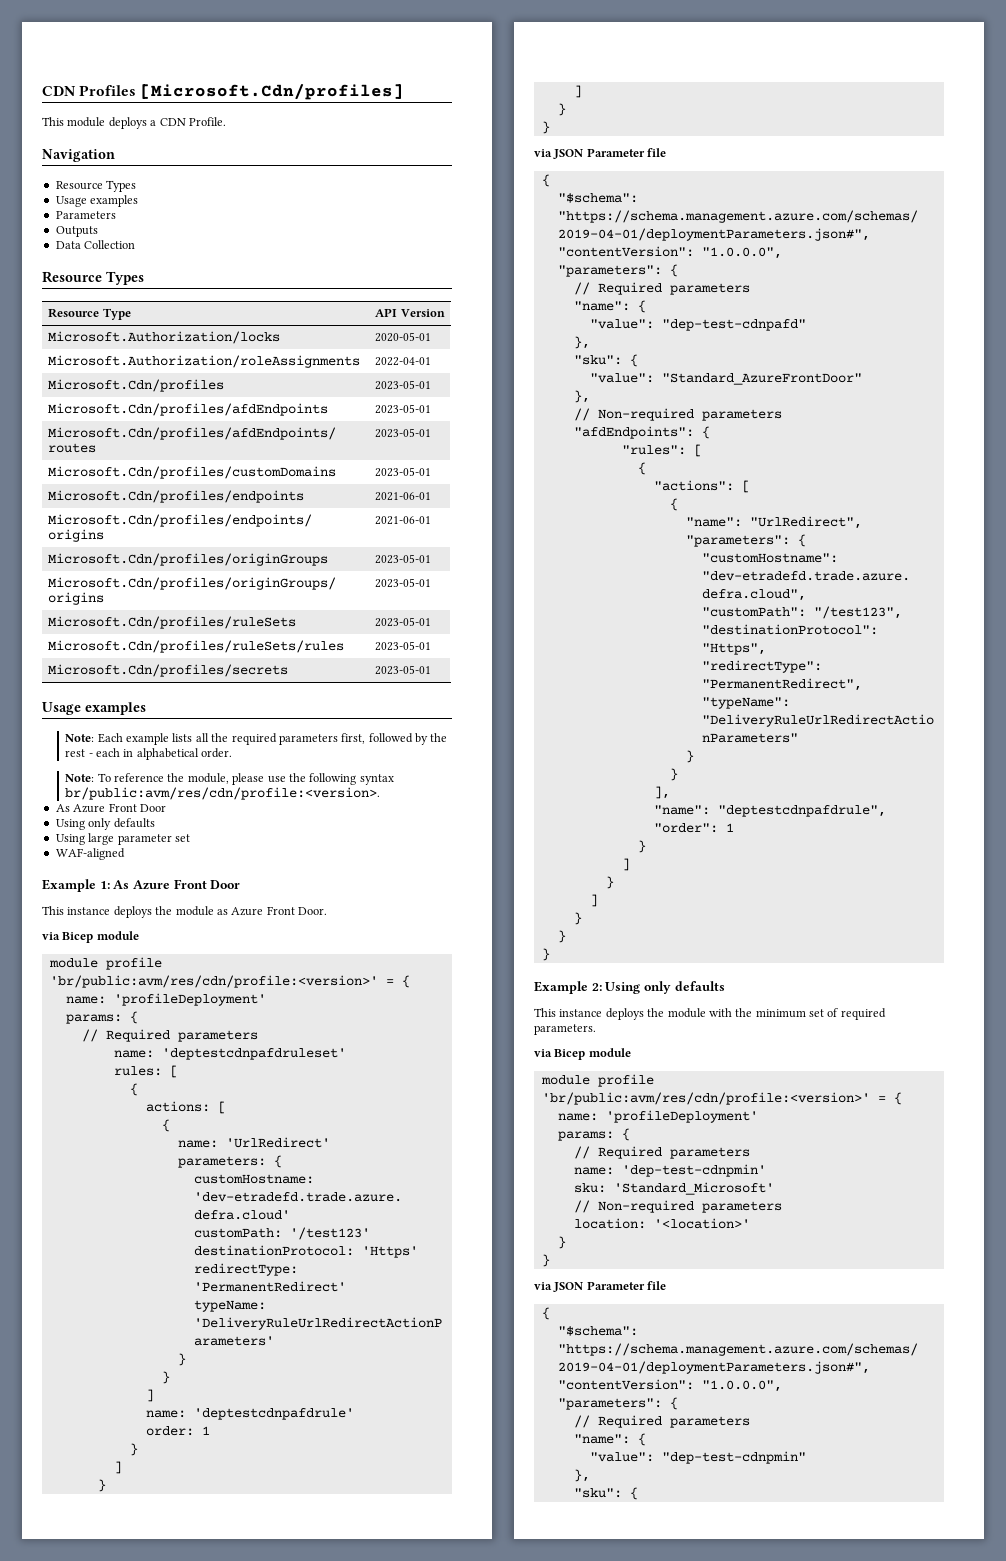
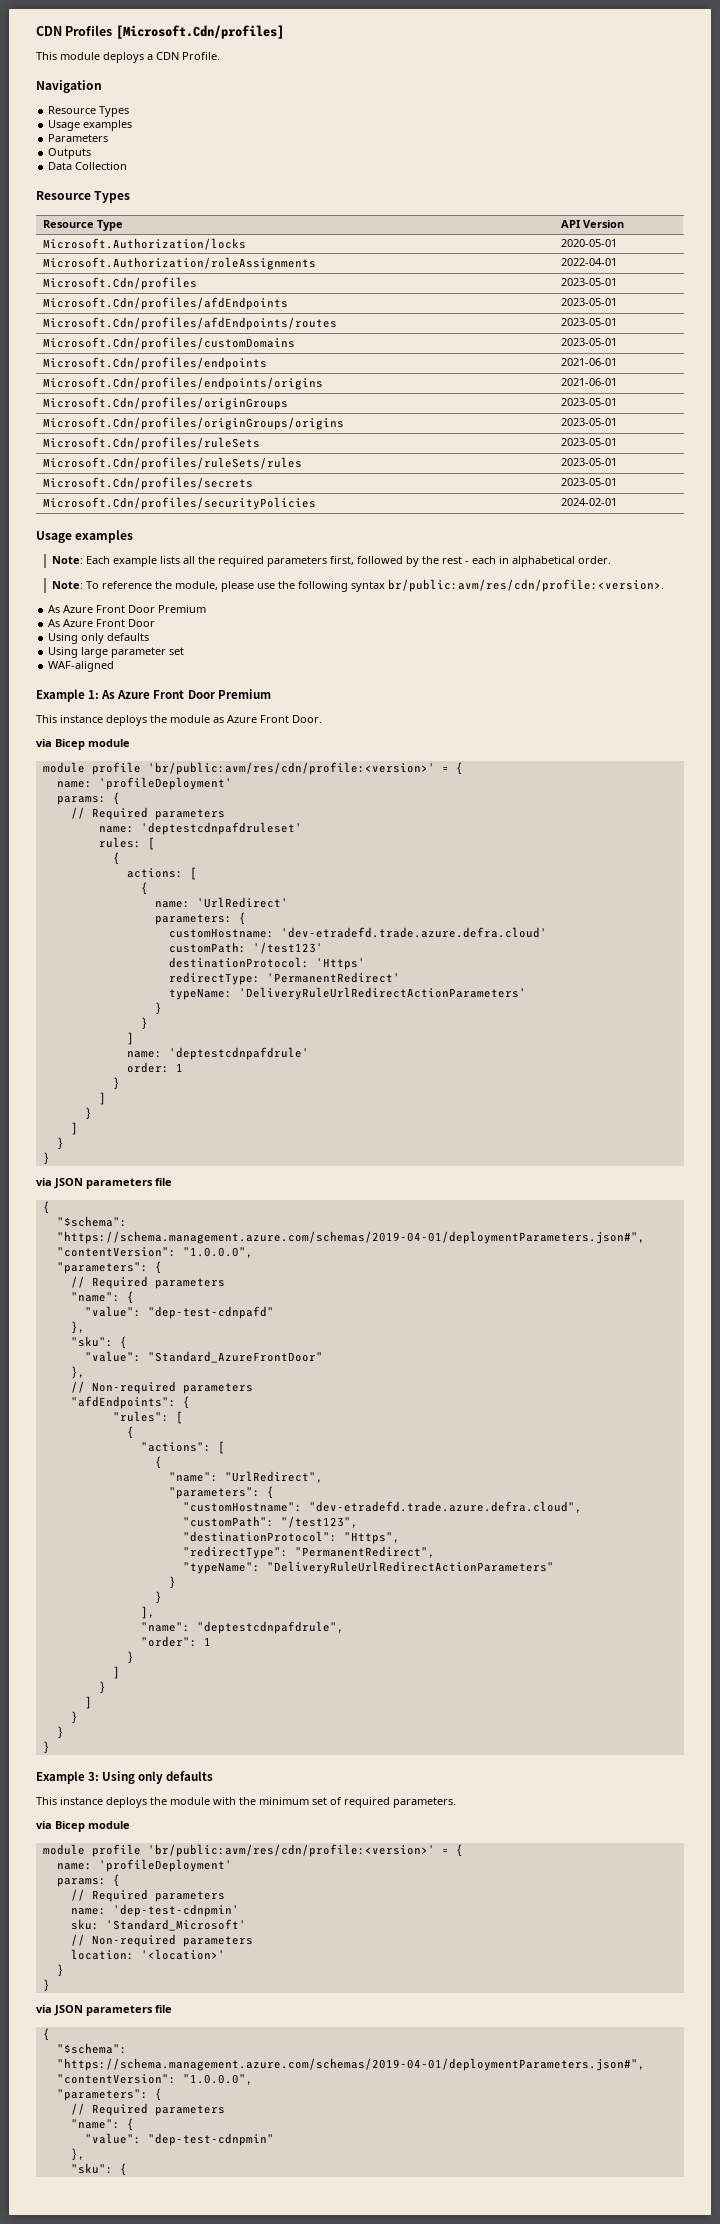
(432, 670) none -> [42,497,316,510] [560,498,617,506] // Microsoft.Cdn/profiles/securityPolicies | 2024-02-01
(381, 793) none -> [48,605,207,613] // As Azure Front Door Premium
(241, 884) none -> [217,689,271,699] Premium
[586,148,645,157] Parameter -> [86,1178,153,1189] parameters
[591,983,602,991] 2: -> [88,1772,100,1781] 3:
[586,1281,645,1290] Parameter -> [86,2005,153,2016] parameters

